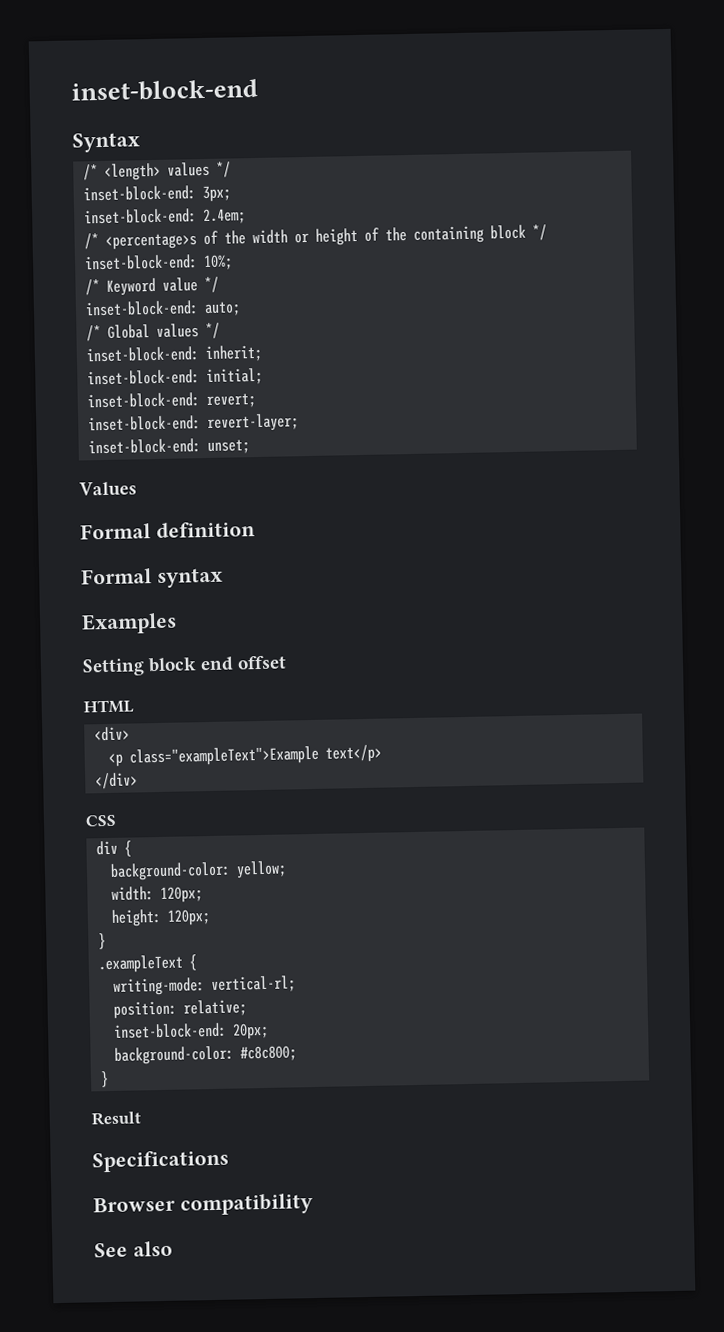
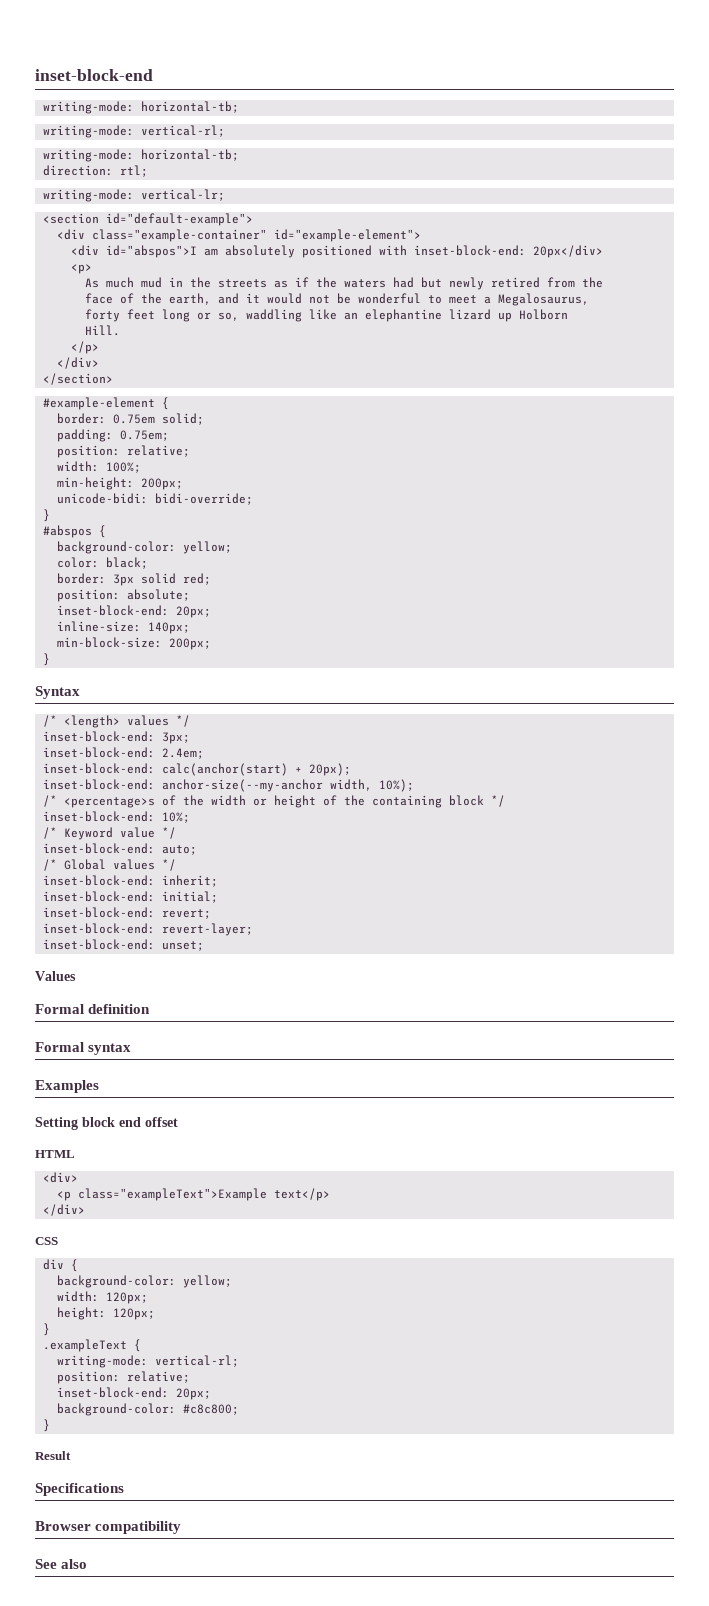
(258, 90) none -> [42,101,239,114] [42,125,225,138] [42,149,239,162] [42,165,148,177] [42,189,225,202] [42,213,253,226] [56,229,421,242] [70,245,603,258] [70,264,92,274] [84,277,603,290] [84,293,589,306] [84,309,568,322] [84,325,120,336] [70,341,99,354] [56,357,99,369] [42,373,113,385] [42,397,169,410] [56,413,204,425] [56,429,169,442] [56,445,190,458] [56,461,141,473] [56,477,183,490] [56,493,253,505] [42,509,50,522] [42,525,106,538] [56,541,232,554] [56,557,148,569] [56,573,211,586] [56,589,190,602] [56,605,211,618] [56,621,190,634] [56,637,211,650] [42,653,50,666] // writing-mode: horizontal-tb; // writing-mode: vertical-rl; // writing-mode: horizontal-tb; // direction: rtl; // writing-mode: vertical-lr; // <section id="default-example"> // <div class="example-container" id="example-element"> // <div id="abspos">I am absolutely positioned with inset-block-end: 20px</div> // <p> // As much mud in the streets as if the waters had but newly retired from the // face of the earth, and it would not be wonderful to meet a Megalosaurus, // forty feet long or so, waddling like an elephantine lizard up Holborn // Hill. // </p> // </div> // </section> // #example-element { // border: 0.75em solid; // padding: 0.75em; // position: relative; // width: 100%; // min-height: 200px; // unicode-bidi: bidi-override; // } // #abspos { // background-color: yellow; // color: black; // border: 3px solid red; // position: absolute; // inset-block-end: 20px; // inline-size: 140px; // min-block-size: 200px; // }
(247, 216) none -> [42,763,351,776] [42,779,414,792] // inset-block-end: calc(anchor(start) + 20px); // inset-block-end: anchor-size(--my-anchor width, 10%);

